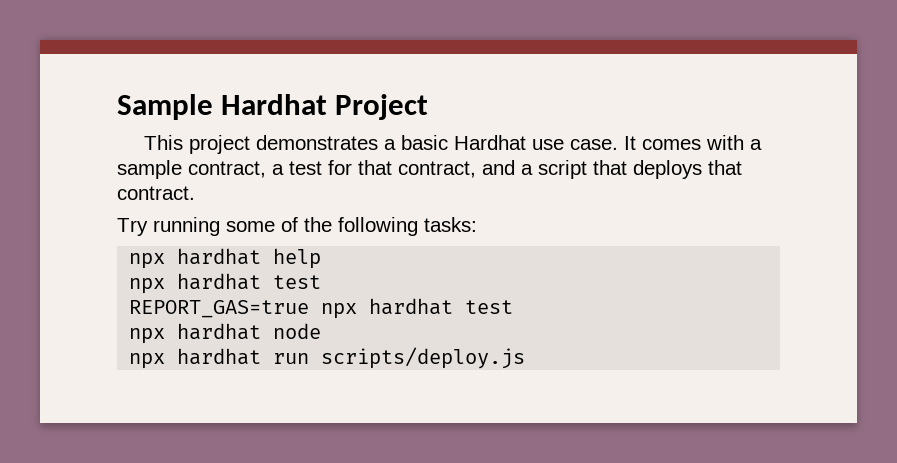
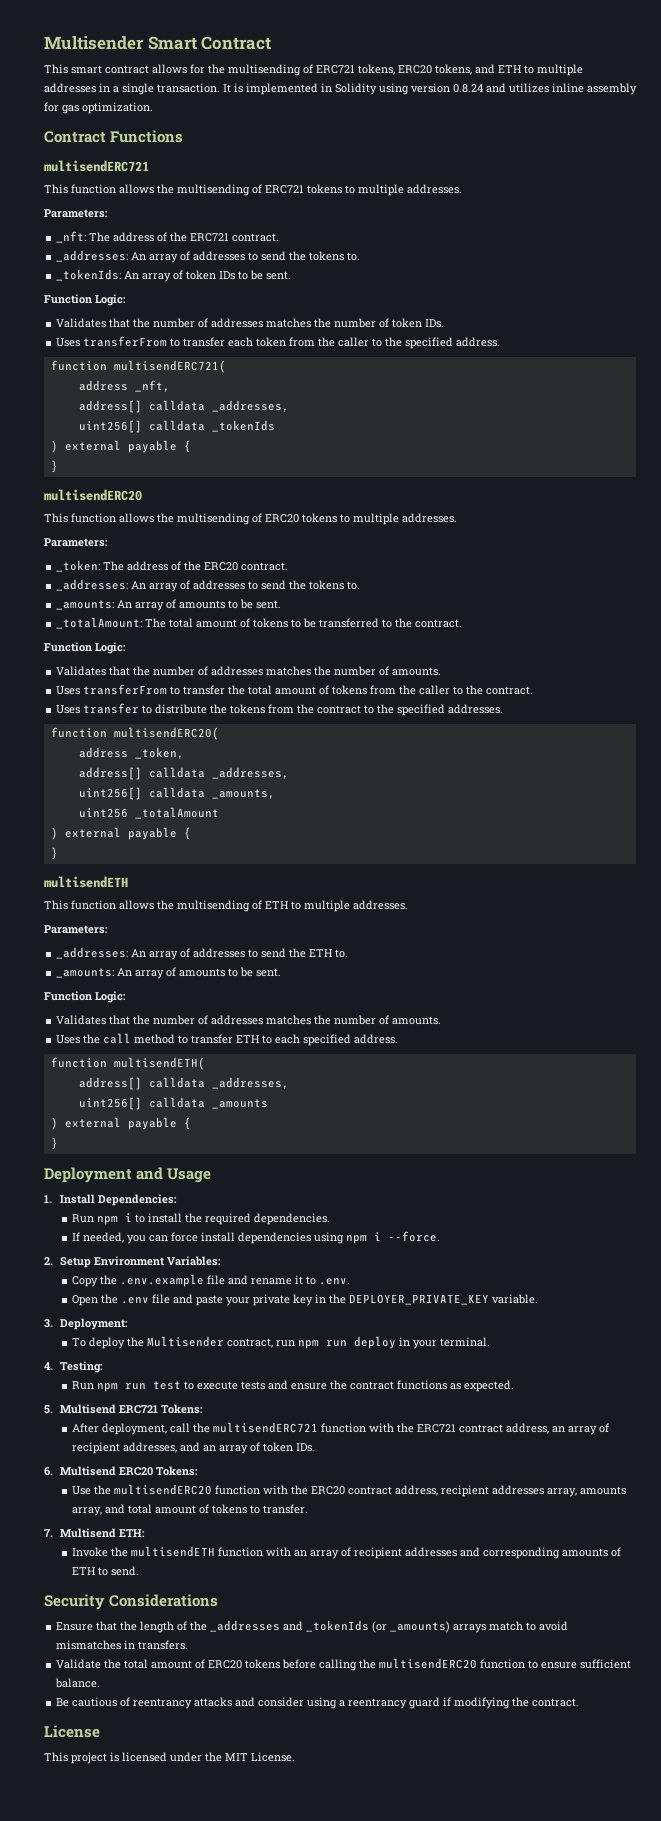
[117,94,429,120] [143,135,762,154] [117,160,742,179] [117,186,195,200] [117,217,477,236] [129,248,322,269] [129,273,322,294] [129,298,514,319] [129,323,322,344] [129,347,526,369] Sample Hardhat Project // This project demonstrates a basic Hardhat use case. It comes with a sample contract, a test for that contract, and a script that deploys that contract. // Try running some of the following tasks: // npx hardhat help // npx hardhat test // REPORT_GAS=true npx hardhat test // npx hardhat node // npx hardhat run scripts/deploy.js -> [44,36,272,50] [44,64,583,76] [44,83,637,95] [44,102,153,114] [44,130,184,143] [44,160,149,172] [44,184,462,196] [44,209,108,218] [56,231,280,243] [56,250,361,263] [56,269,292,282] [44,294,126,306] [56,318,445,328] [56,336,501,349] [50,360,226,373] [78,380,170,392] [78,400,289,413] [78,420,275,433] [50,440,191,453] [50,460,58,473] [44,489,142,501] [44,513,457,525] [44,538,108,547] [56,560,289,572] [56,579,361,592] [56,599,282,611] [56,617,463,629] [44,642,126,654] [56,666,442,676] [56,684,534,695] [56,703,504,716] [50,727,219,740] [78,747,184,759] [78,767,289,780] [78,787,275,800] [78,807,219,819] [50,827,191,840] [50,847,58,860] [44,876,128,888] [44,900,408,912] [44,925,108,934] [56,947,349,960] [56,967,282,979] [44,991,126,1003] [56,1015,442,1025] [56,1033,399,1046] [50,1057,205,1070] [78,1077,289,1090] [78,1097,268,1110] [50,1117,191,1130] [50,1137,58,1150] [44,1167,212,1183] [44,1194,177,1206] [71,1213,330,1225] [71,1231,440,1244] [44,1256,221,1268] [71,1274,350,1287] [71,1294,538,1306] [44,1318,128,1330] [71,1336,490,1349] [44,1361,103,1373] [71,1380,514,1392] [44,1404,203,1414] [71,1422,609,1435] [71,1442,315,1454] [44,1466,198,1476] [71,1484,626,1497] [71,1504,308,1516] [44,1528,145,1538] [71,1546,621,1559] [71,1566,139,1576] [44,1594,219,1610] [56,1620,569,1633] [56,1640,189,1650] [56,1658,632,1671] [55,1678,101,1688] [56,1697,580,1709] [44,1725,100,1738] [44,1752,295,1764] Multisender Smart Contract // This smart contract allows for the multisending of ERC721 tokens, ERC20 tokens, and ETH to multiple addresses in a single transaction. It is implemented in Solidity using version 0.8.24 and utilizes inline assembly for gas optimization. // Contract Functions // multisendERC721 // This function allows the multisending of ERC721 tokens to multiple addresses. // Parameters: // _nft: The address of the ERC721 contract. // _addresses: An array of addresses to send the tokens to. // _tokenIds: An array of token IDs to be sent. // Function Logic: // Validates that the number of addresses matches the number of token IDs. // Uses transferFrom to transfer each token from the caller to the specified address. // function multisendERC721( // address _nft, // address[] calldata _addresses, // uint256[] calldata _tokenIds // ) external payable { // } // multisendERC20 // This function allows the multisending of ERC20 tokens to multiple addresses. // Parameters: // _token: The address of the ERC20 contract. // _addresses: An array of addresses to send the tokens to. // _amounts: An array of amounts to be sent. // _totalAmount: The total amount of tokens to be transferred to the contract. // Function Logic: // Validates that the number of addresses matches the number of amounts. // Uses transferFrom to transfer the total amount of tokens from the caller to the contract. // Uses transfer to distribute the tokens from the contract to the specified addresses. // function multisendERC20( // address _token, // address[] calldata _addresses, // uint256[] calldata _amounts, // uint256 _totalAmount // ) external payable { // } // multisendETH // This function allows the multisending of ETH to multiple addresses. // Parameters: // _addresses: An array of addresses to send the ETH to. // _amounts: An array of amounts to be sent. // Function Logic: // Validates that the number of addresses matches the number of amounts. // Uses the call method to transfer ETH to each specified address. // function multisendETH( // address[] calldata _addresses, // uint256[] calldata _amounts // ) external payable { // } // Deployment and Usage // 1. Install Dependencies: // Run npm i to install the required dependencies. // If needed, you can force install dependencies using npm i --force. // 2. Setup Environment Variables: // Copy the .env.example file and rename it to .env. // Open the .env file and paste your private key in the DEPLOYER_PRIVATE_KEY variable. // 3. Deployment: // To deploy the Multisender contract, run npm run deploy in your terminal. // 4. Testing: // Run npm run test to execute tests and ensure the contract functions as expected. // 5. Multisend ERC721 Tokens: // After deployment, call the multisendERC721 function with the ERC721 contract address, an array of recipient addresses, and an array of token IDs. // 6. Multisend ERC20 Tokens: // Use the multisendERC20 function with the ERC20 contract address, recipient addresses array, amounts array, and total amount of tokens to transfer. // 7. Multisend ETH: // Invoke the multisendETH function with an array of recipient addresses and corresponding amounts of ETH to send. // Security Considerations // Ensure that the length of the _addresses and _tokenIds (or _amounts) arrays match to avoid mismatches in transfers. // Validate the total amount of ERC20 tokens before calling the multisendERC20 function to ensure sufficient balance. // Be cautious of reentrancy attacks and consider using a reentrancy guard if modifying the contract. // License // This project is licensed under the MIT License.

